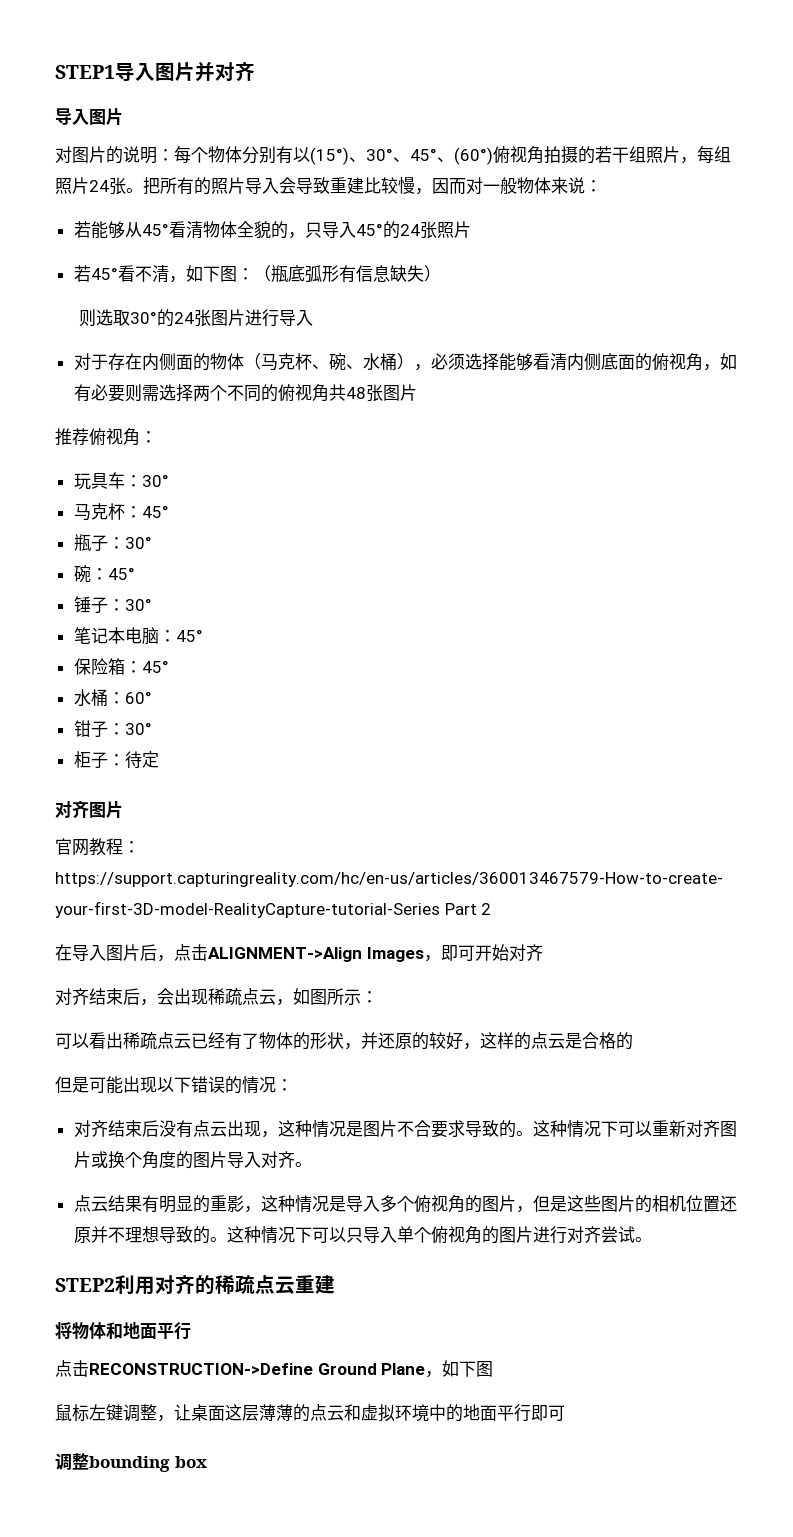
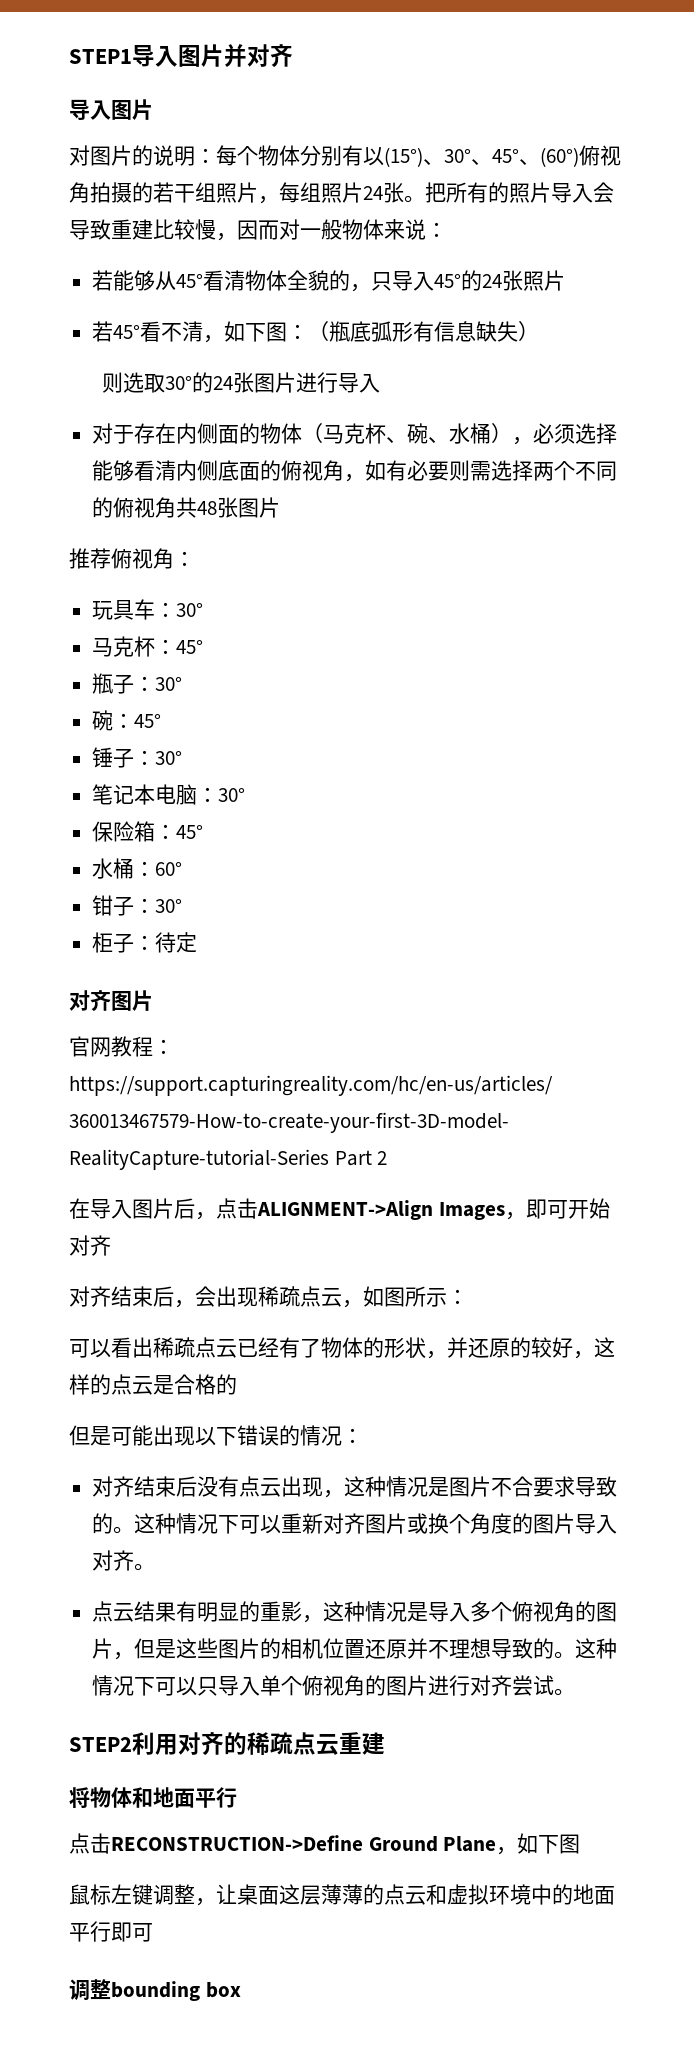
[175,629,203,642] 45° -> [218,788,246,802] 30°

